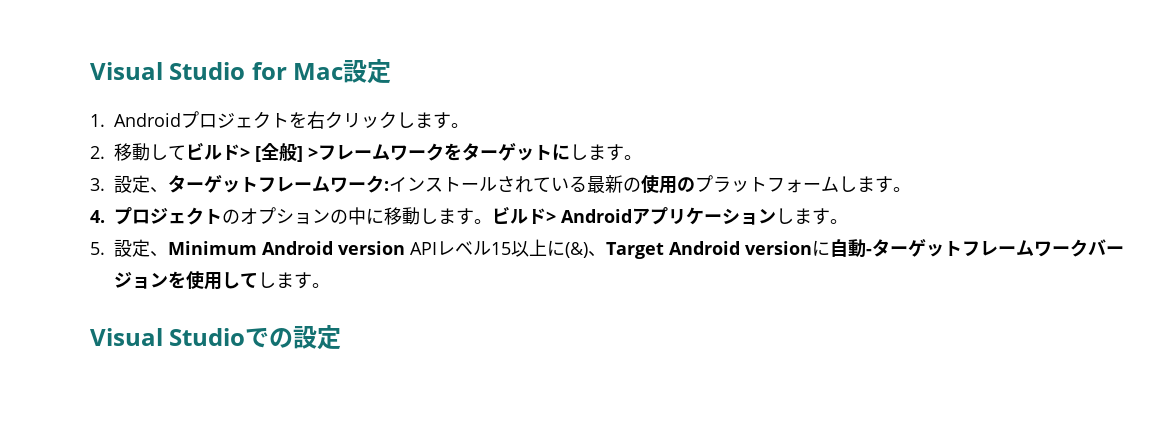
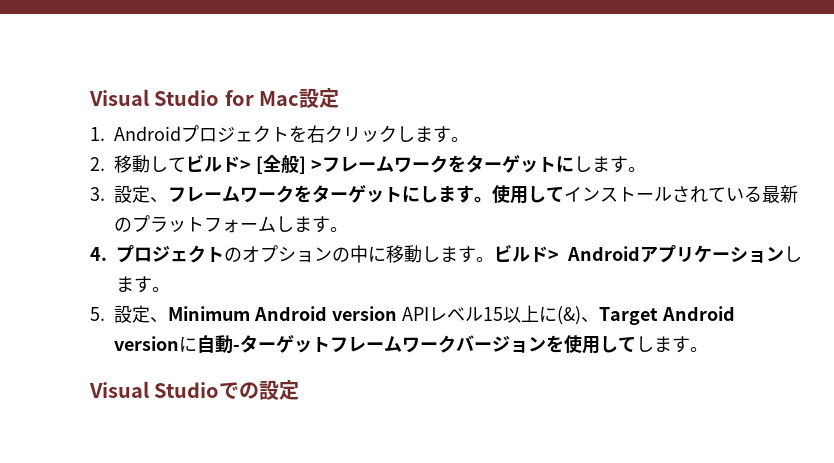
[168,175,390,193] ターゲットフレームワーク: -> [168,185,565,204] フレームワークをターゲットにします。使用して
[641,175,696,194] 使用の -> (133, 224) none

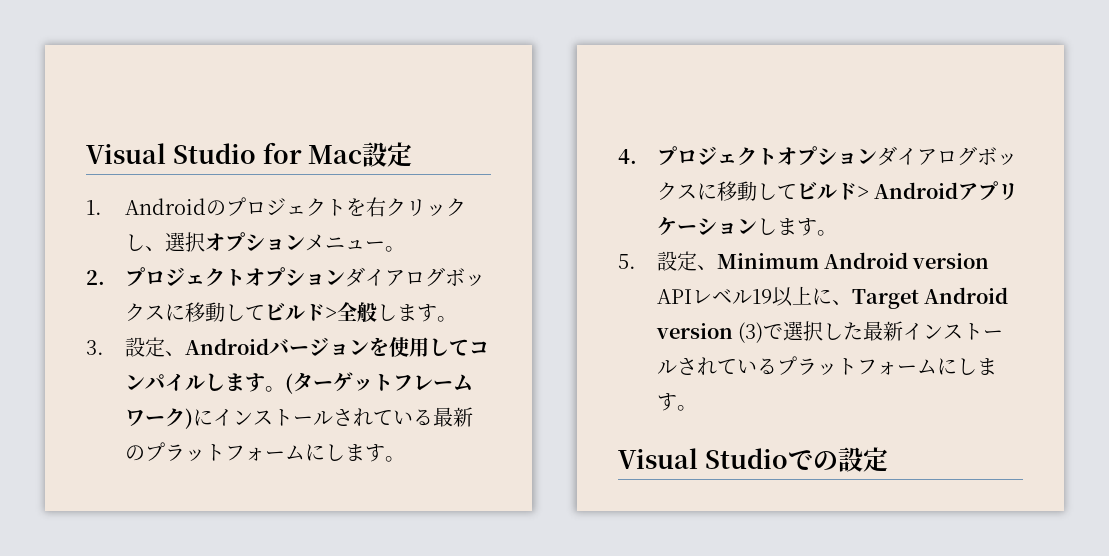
(182, 133) none -> [205,200,226,216] の
[415,126,470,143] [90,154,575,174] ます。 // 2.移動してビルド> [全般] >フレームワークをターゲットに -> [144,232,405,252] [86,267,485,287] [124,302,377,322] 、選択オプションメニュー。 // 2.プロジェクトオプションダイアログボックスに移動してビルド>全般
[168,185,565,204] フレームワークをターゲットにします。使用して -> [184,337,489,357] [124,372,473,394] [124,408,213,429] Androidバージョンを使用してコンパイルします。(ターゲットフレームワーク)に
(277, 224) none -> [304,444,325,461] に
[224,245,494,263] のオプションの中に移動します。 -> [776,146,1017,166] [656,181,797,201] オプションダイアログボックスに移動して
[482,305,735,325] [114,335,637,354] 15以上に(&)、Target Android versionに自動-ターゲットフレームワークバージョンを使用して -> [751,286,1009,309] [655,321,1004,343] [656,356,957,376] 19以上に、Target Android version (3)で選択した最新インストールされているプラットフォームに

